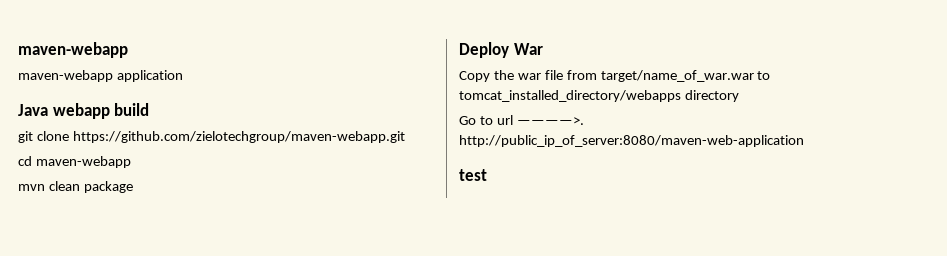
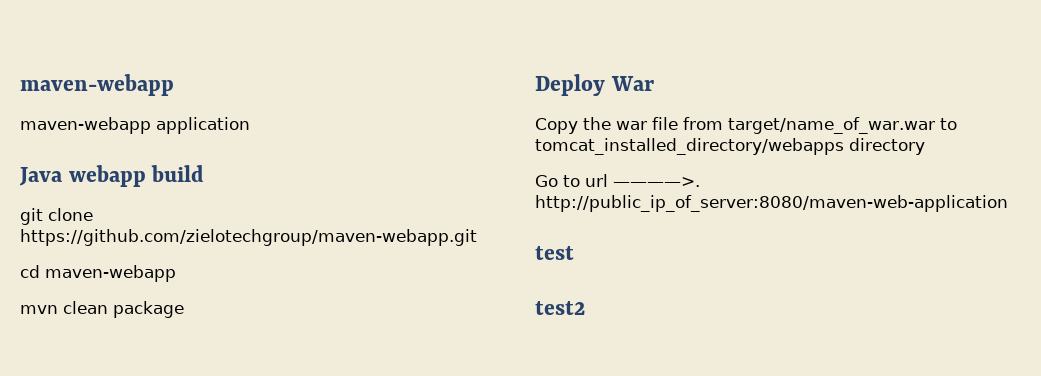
(487, 175) none -> [535,301,585,315] // test2

